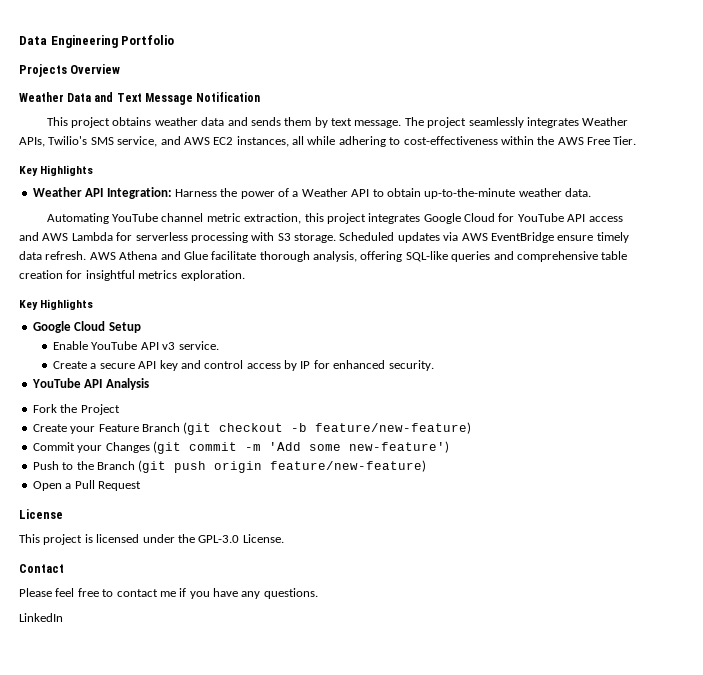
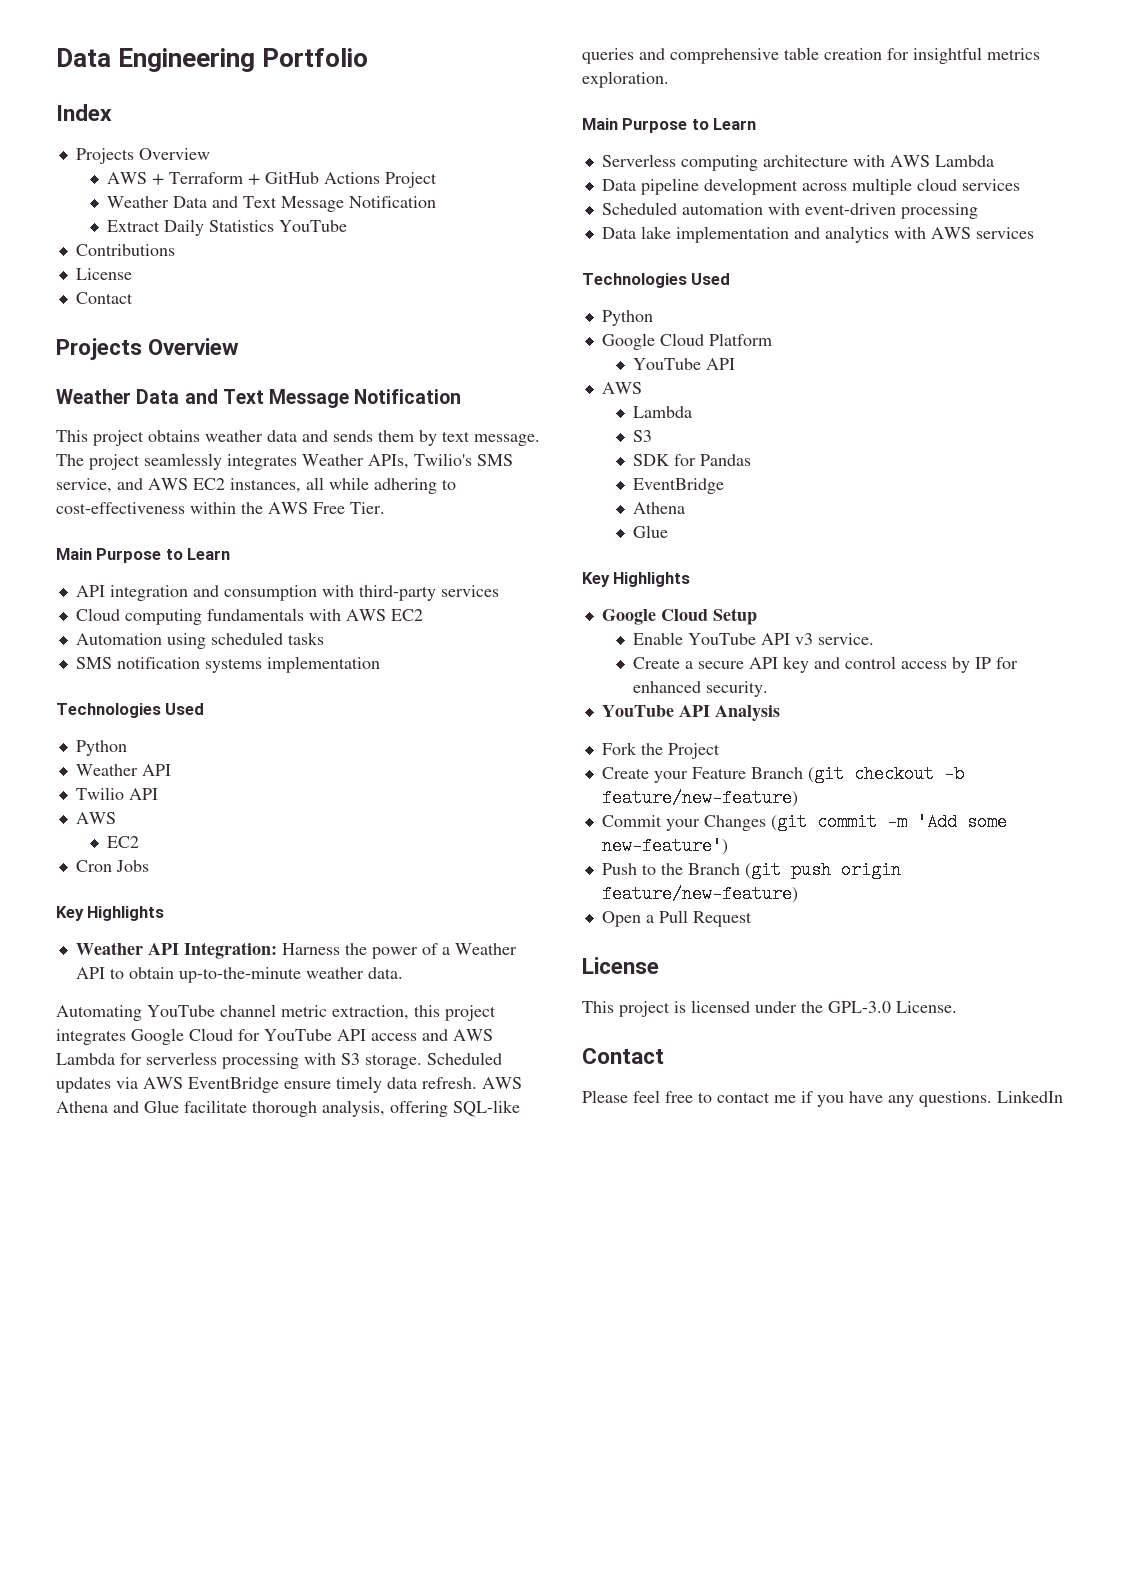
(175, 40) none -> [56,104,112,121] [75,148,210,164] [106,172,437,188] [106,196,436,212] [106,219,347,236] [75,244,175,256] [75,268,132,280] [75,292,133,304] // Index // Projects Overview // AWS + Terraform + GitHub Actions Project // Weather Data and Text Message Notification // Extract Daily Statistics YouTube // Contributions // License // Contact
(637, 140) none -> [56,548,231,563] [75,585,499,601] [75,608,423,625] [75,632,324,649] [75,656,380,673] [56,703,205,718] [75,740,127,756] [75,764,171,776] [75,787,158,800] [75,812,116,824] [106,836,139,848] [75,860,149,872] // Main Purpose to Learn // API integration and consumption with third-party services // Cloud computing fundamentals with AWS EC2 // Automation using scheduled tasks // SMS notification systems implementation // Technologies Used // Python // Weather API // Twilio API // AWS // EC2 // Cron Jobs
(245, 275) none -> [582,118,757,133] [601,154,994,171] [601,178,1020,195] [601,202,978,219] [601,226,1034,243] [582,273,731,288] [601,310,653,326] [601,333,772,350] [632,358,735,370] [601,382,642,394] [632,406,692,418] [632,430,652,442] [632,454,751,466] [632,478,724,494] [632,502,685,514] [632,525,668,538] // Main Purpose to Learn // Serverless computing architecture with AWS Lambda // Data pipeline development across multiple cloud services // Scheduled automation with event-driven processing // Data lake implementation and analytics with AWS services // Technologies Used // Python // Google Cloud Platform // YouTube API // AWS // Lambda // S3 // SDK for Pandas // EventBridge // Athena // Glue
(318, 593) // -> (992, 1099) none

